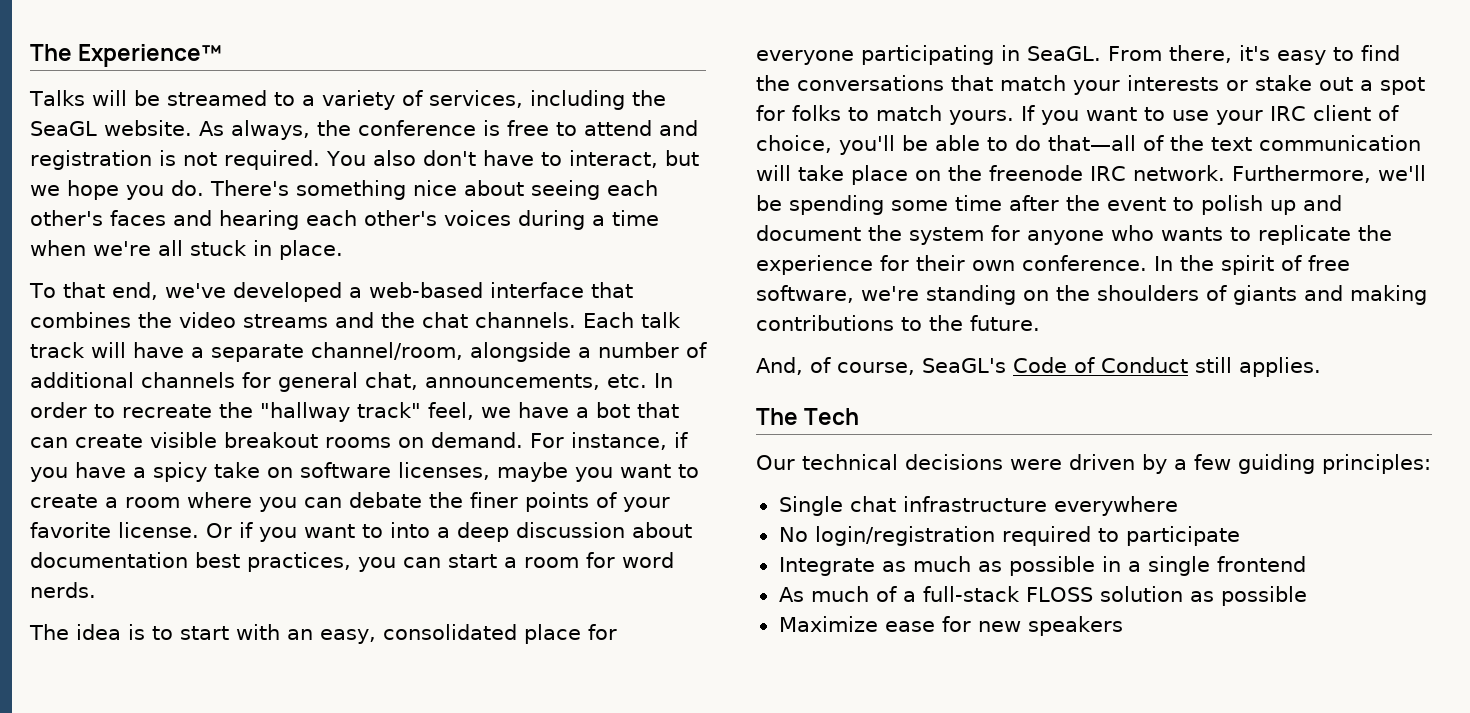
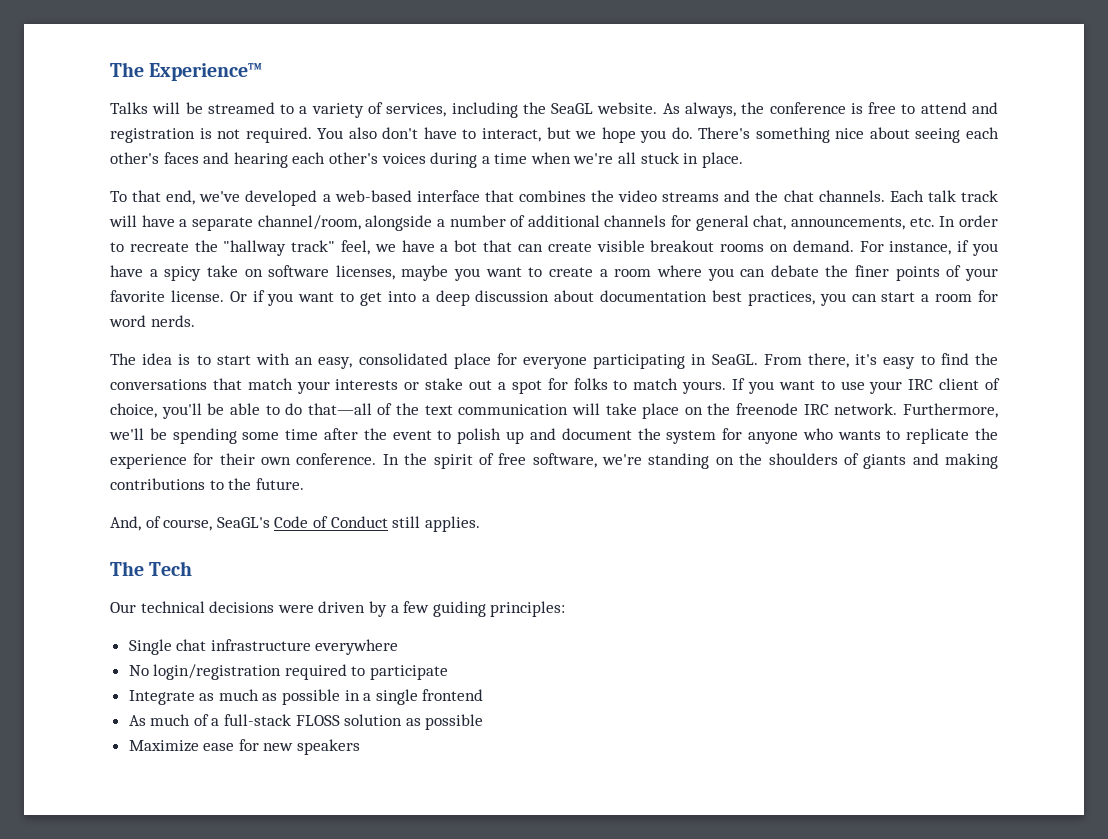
(383, 531) none -> [360,292,382,306] get

